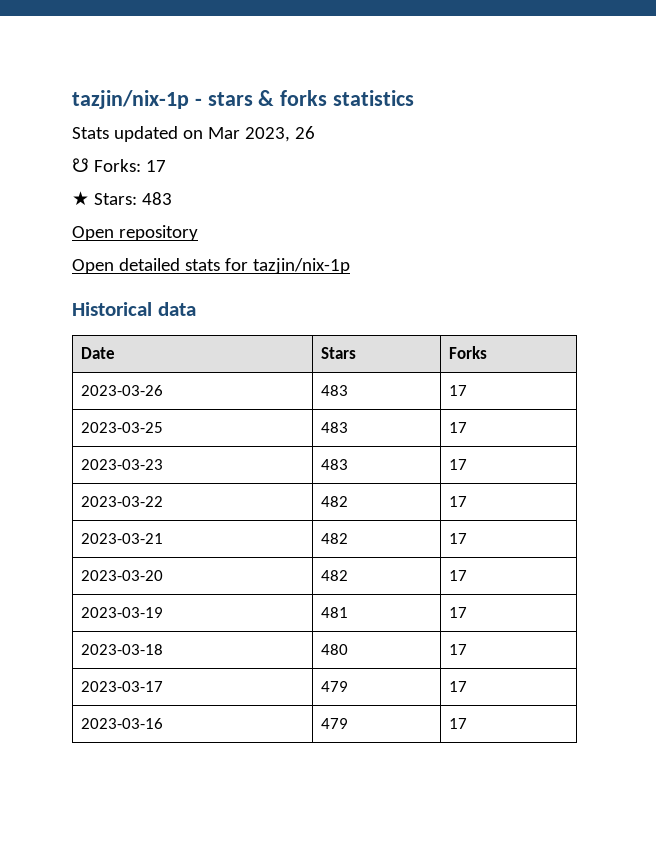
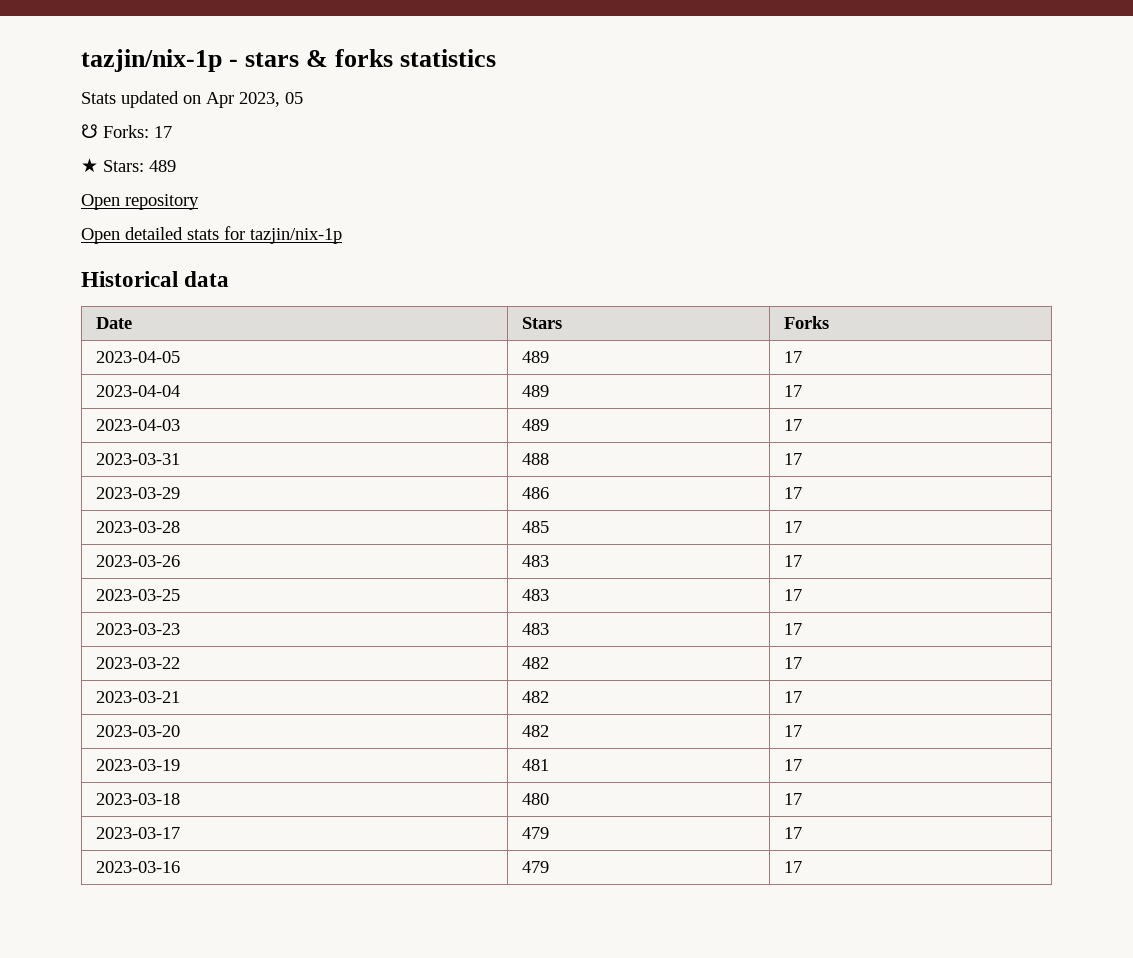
[207,126,315,142] Mar 2023, 26 -> [206,92,303,108] Apr 2023, 05
[141,192,172,205] 483 -> [149,160,176,172] 489
(487, 352) none -> [95,351,180,363] [521,351,549,363] [783,351,802,363] [95,385,180,397] [521,385,549,397] [783,385,802,397] [95,419,180,431] [521,419,549,431] [783,419,802,431] [95,453,180,465] [521,453,549,465] [783,453,802,465] [95,487,180,499] [521,487,549,499] [783,487,802,499] [95,521,180,533] [521,521,549,533] [783,521,802,533] // 2023-04-05 | 489 | 17 // 2023-04-04 | 489 | 17 // 2023-04-03 | 489 | 17 // 2023-03-31 | 488 | 17 // 2023-03-29 | 486 | 17 // 2023-03-28 | 485 | 17

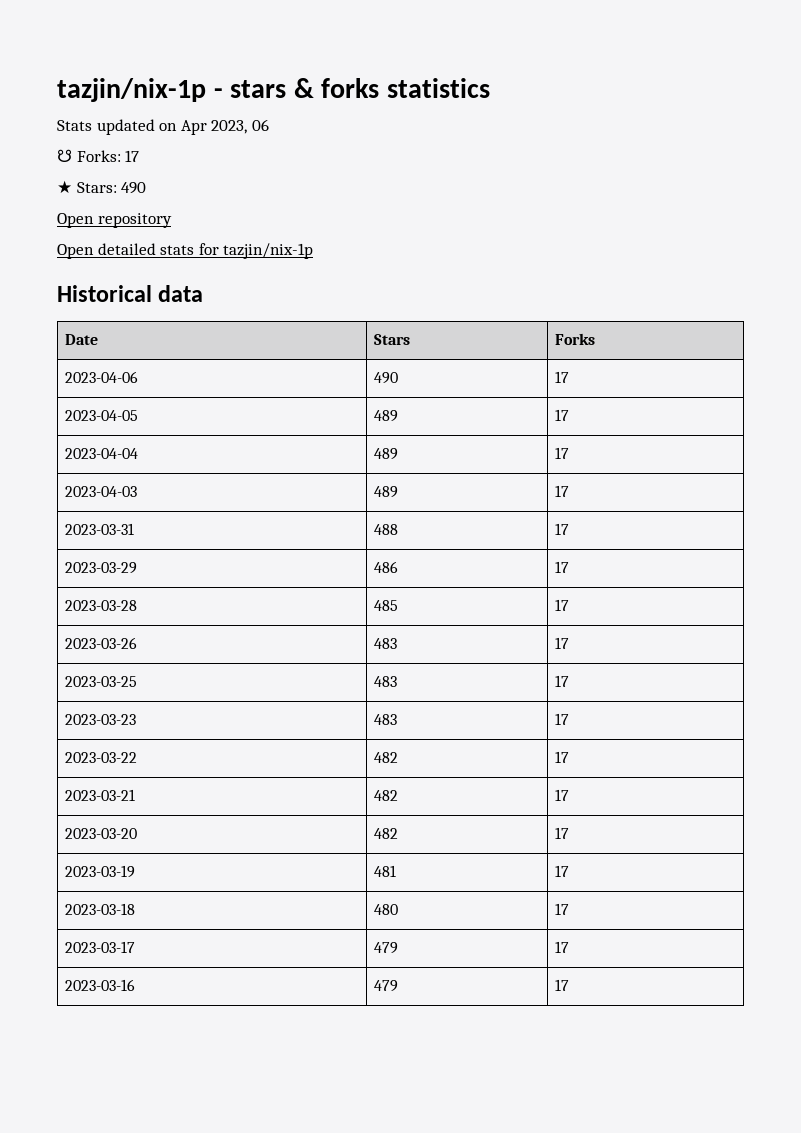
[285,92,303,104] 05 -> [251,119,269,131] 06
[149,160,176,172] 489 -> [121,182,147,194] 490
(829, 322) none -> [64,371,138,383] [373,372,398,384] [554,371,569,383] // 2023-04-06 | 490 | 17

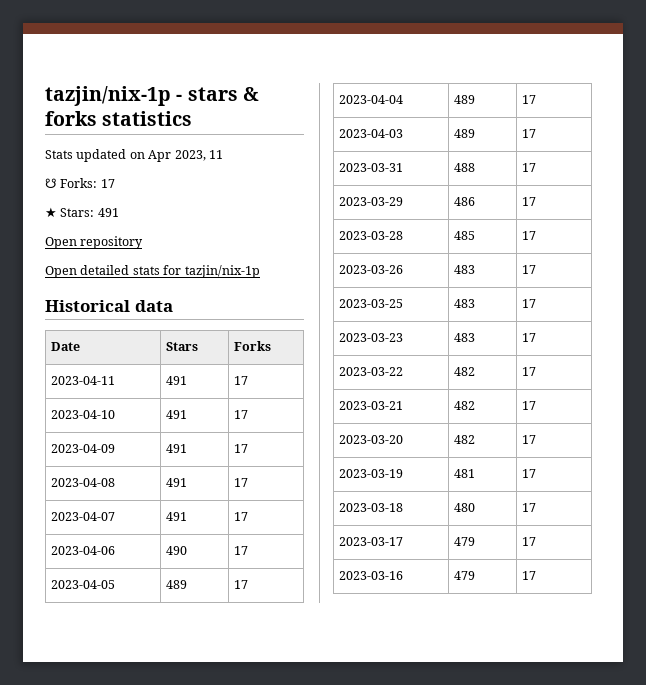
[251,119,269,131] 06 -> [208,150,223,159] 11
[121,182,147,194] 490 -> [97,208,119,217] 491
(595, 339) none -> [50,376,115,385] [165,376,187,385] [233,376,248,385] [50,410,115,419] [165,410,187,419] [233,410,248,419] [50,444,115,453] [165,444,187,453] [233,444,248,453] [50,478,115,487] [165,478,187,487] [233,478,248,487] [50,512,115,521] [165,512,187,521] [233,512,248,521] // 2023-04-11 | 491 | 17 // 2023-04-10 | 491 | 17 // 2023-04-09 | 491 | 17 // 2023-04-08 | 491 | 17 // 2023-04-07 | 491 | 17

